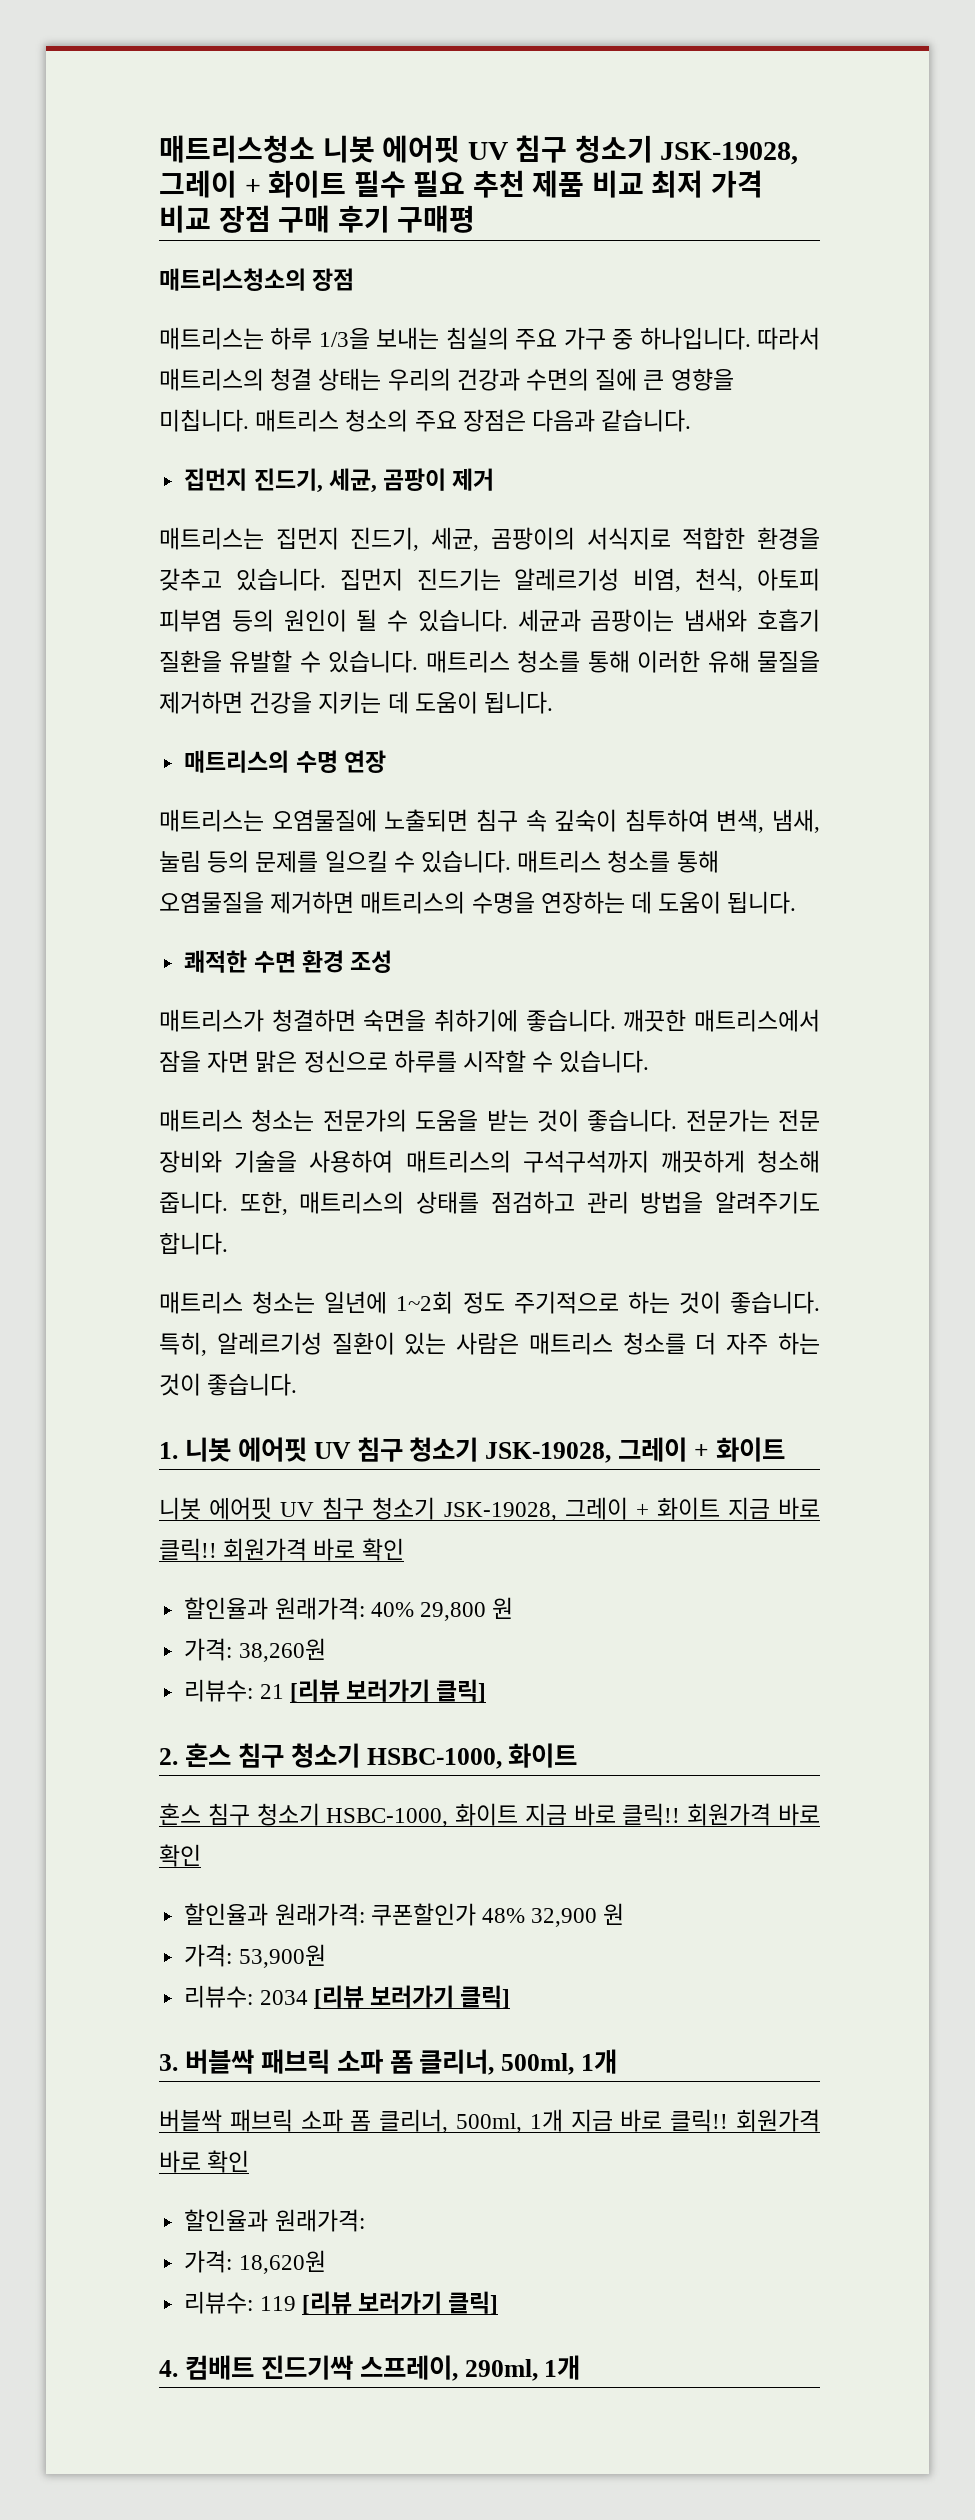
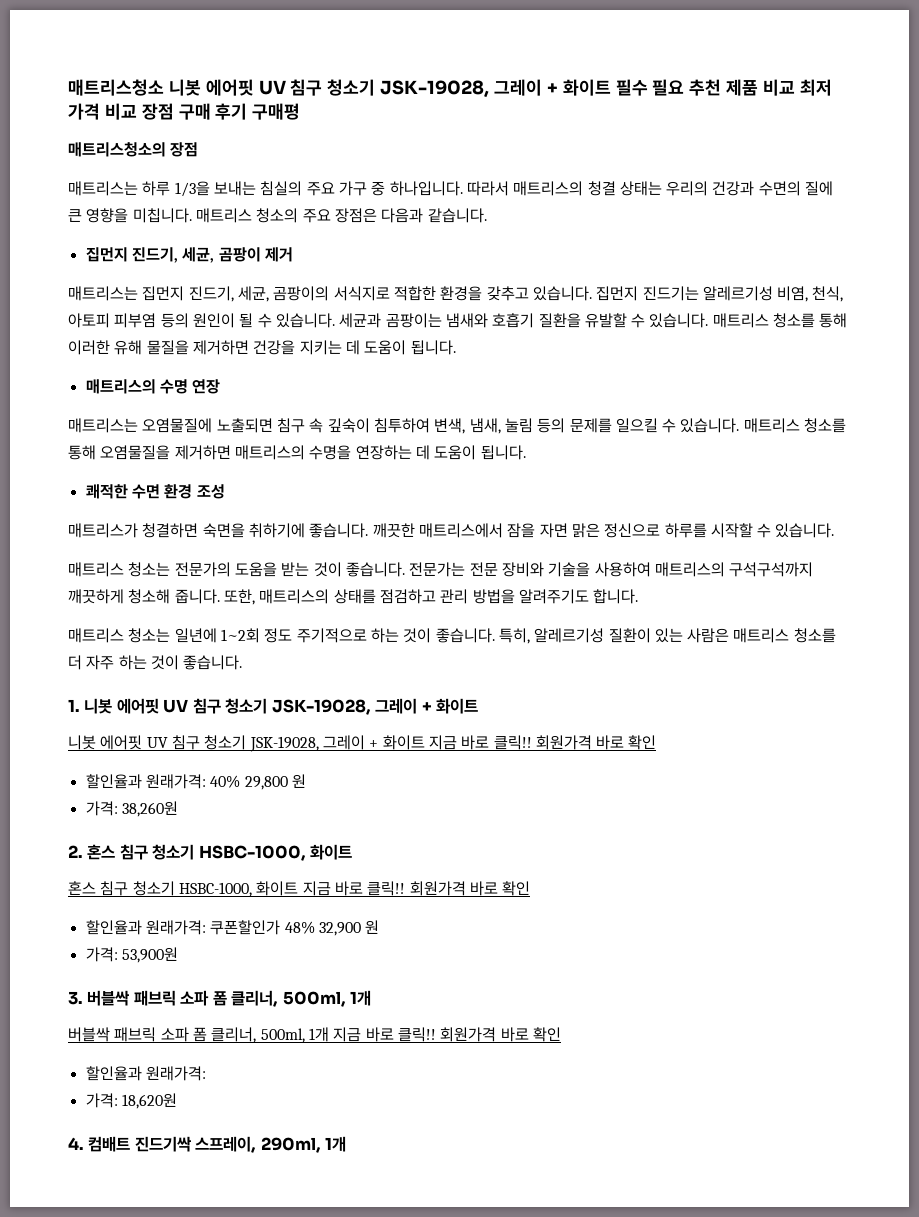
[184,1679,487,1703] // 리뷰수: 21 [리뷰 보러가기 클릭] -> (178, 809) none
[184,1985,511,2009] // 리뷰수: 2034 [리뷰 보러가기 클릭] -> (178, 955) none
[184,2291,499,2315] // 리뷰수: 119 [리뷰 보러가기 클릭] -> (177, 1101) none

